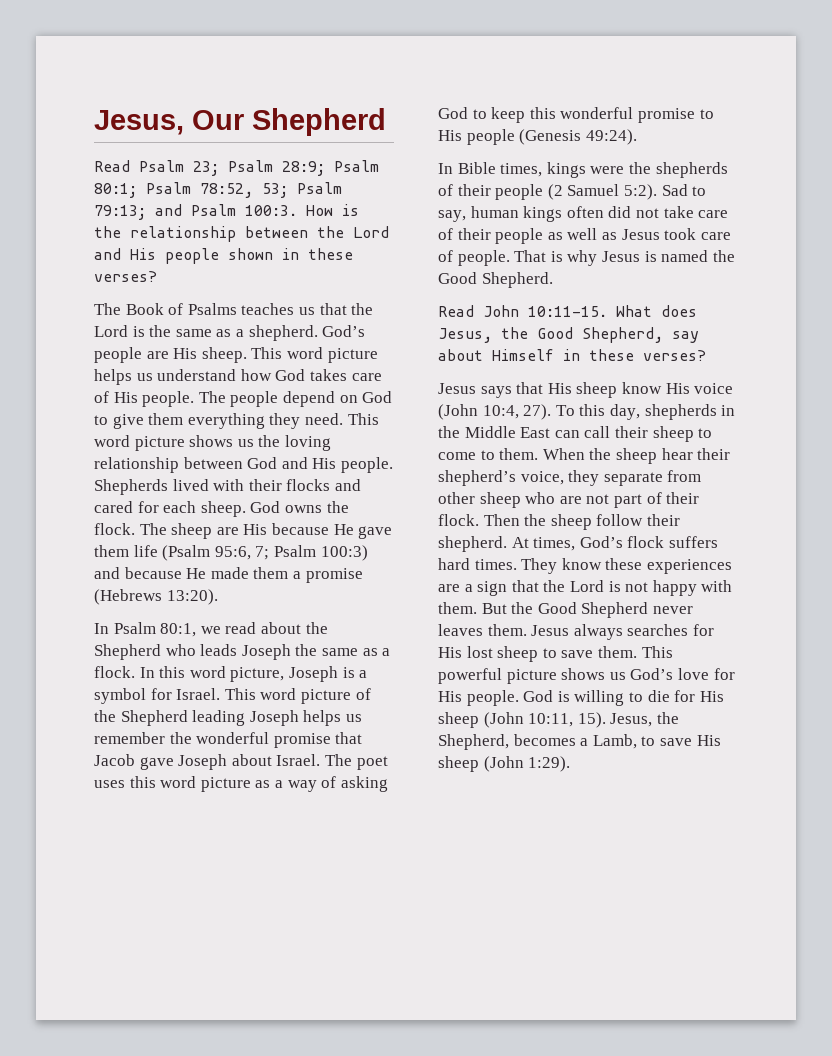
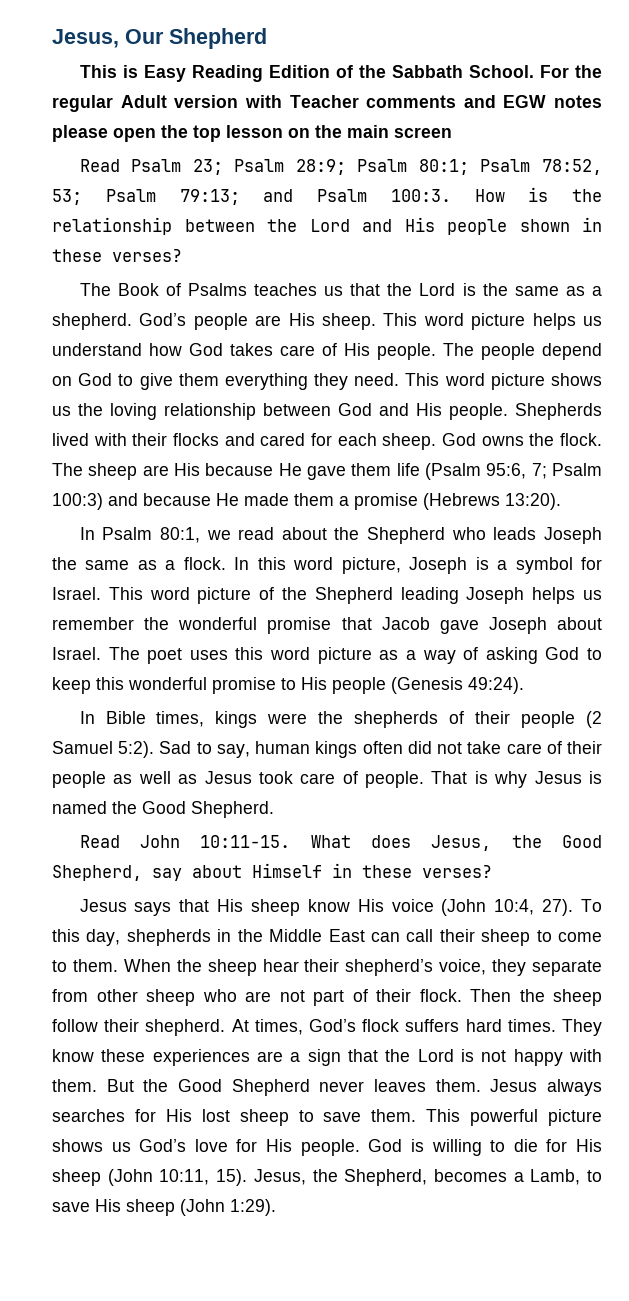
(386, 122) none -> [79,65,603,82] [52,95,602,112] [52,125,452,142] // This is Easy Reading Edition of the Sabbath School. For the regular Adult version with Teacher comments and EGW notes please open the top lesson on the main screen

